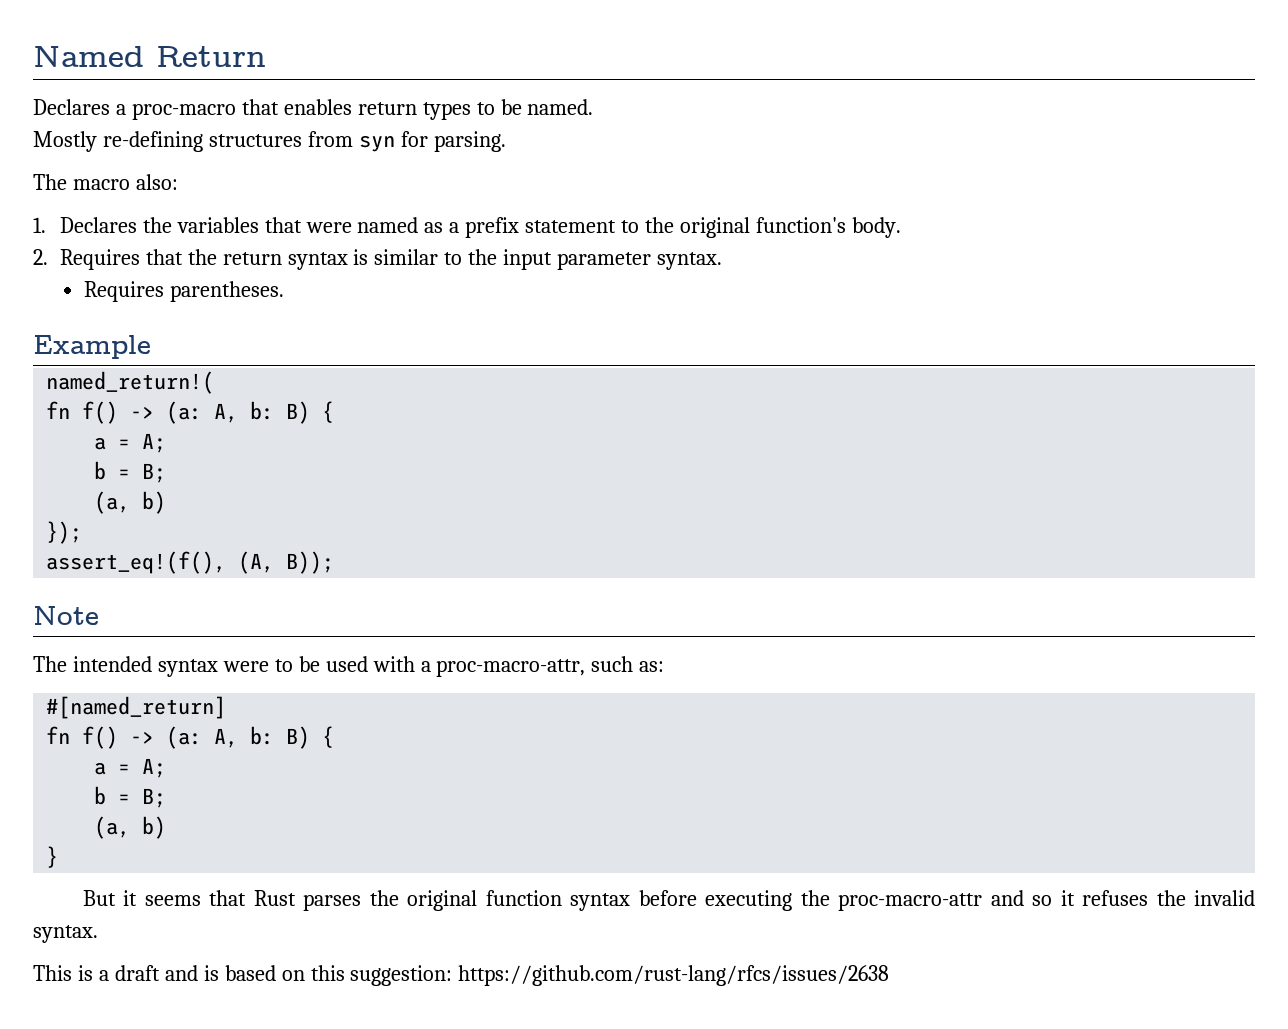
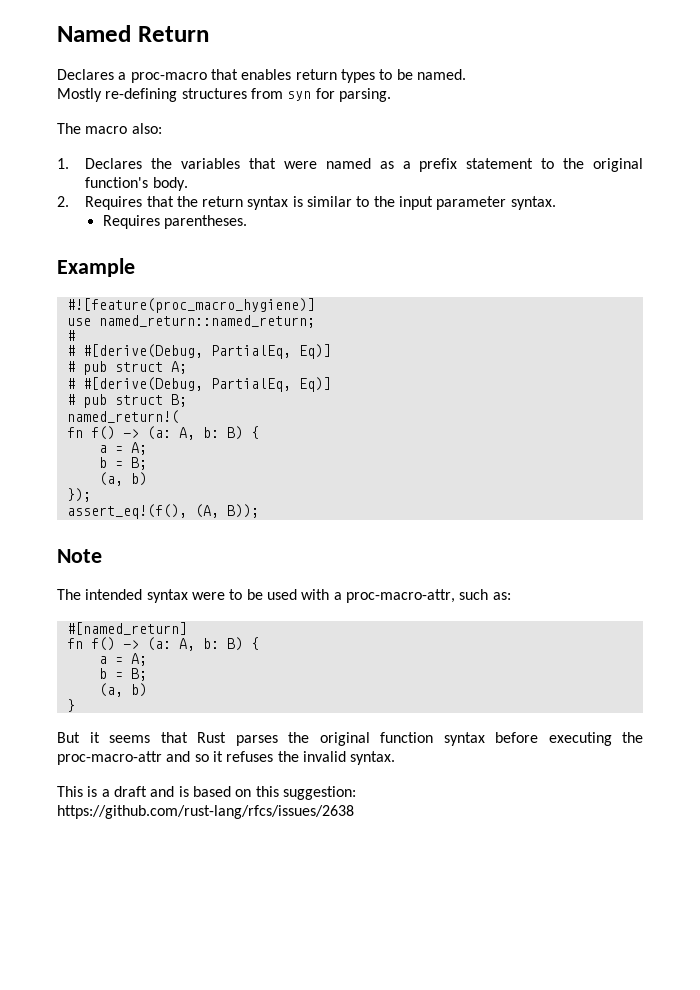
(151, 347) none -> [66,298,315,313] [66,315,315,328] [66,330,75,341] [66,344,331,359] [66,361,187,375] [66,377,331,392] [66,394,187,408] // #![feature(proc_macro_hygiene)] // use named_return::named_return; // # // # #[derive(Debug, PartialEq, Eq)] // # pub struct A; // # #[derive(Debug, PartialEq, Eq)] // # pub struct B;

